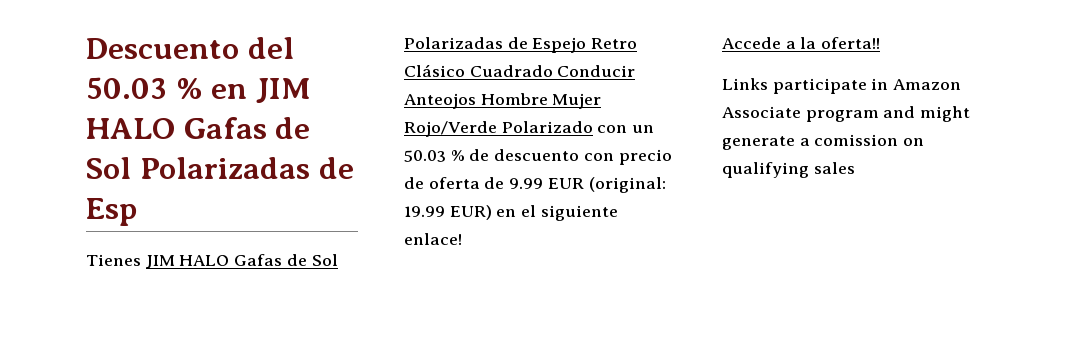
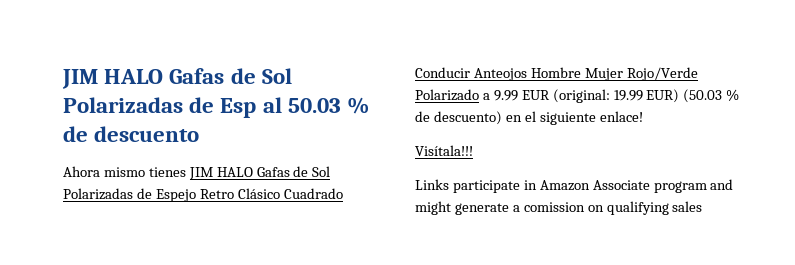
[86,37,294,59] [86,77,248,99] Descuento del 50.03 % en -> (62, 79) none
[86,254,141,266] // Tienes -> [262,97,370,114] [63,126,200,142] [63,166,186,177] al 50.03 % de descuento // Ahora mismo tienes
[597,125,655,133] [404,149,672,165] [404,177,505,189] con un 50.03 % de descuento con precio de oferta de -> [482,93,490,100] a
(492, 212) none -> [683,89,740,103] [415,111,502,125] (50.03 % de descuento)
[722,37,881,49] Accede a la oferta!! -> [415,145,473,156] Visítala!!!

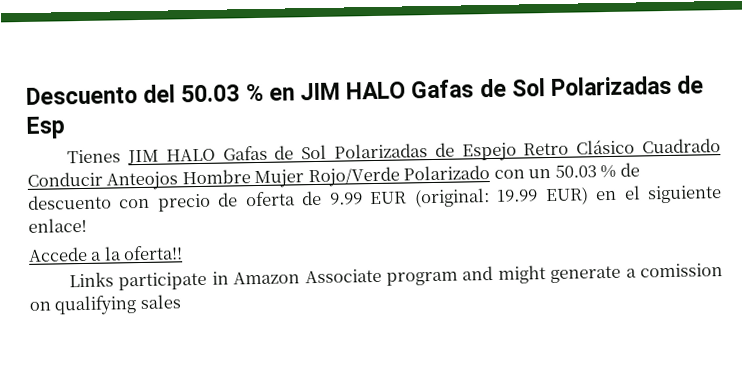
(62, 79) none -> [26,83,295,105] Descuento del 50.03 % en
[262,97,370,114] [63,126,200,142] [63,166,186,177] al 50.03 % de descuento // Ahora mismo tienes -> [67,149,122,164] // Tienes
[482,93,490,100] a -> [493,162,640,179] [27,190,323,212] con un 50.03 % de descuento con precio de oferta de
[683,89,740,103] [415,111,502,125] (50.03 % de descuento) -> (589, 196) none
[415,145,473,156] Visítala!!! -> [28,245,184,262] Accede a la oferta!!

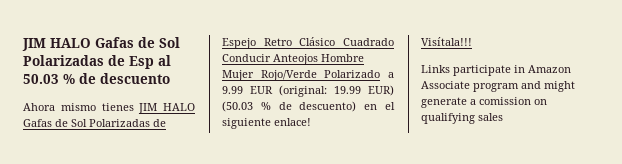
[26,83,295,105] Descuento del 50.03 % en -> (22, 44) none
[67,149,122,164] // Tienes -> [158,55,171,66] [23,73,170,84] [23,103,134,111] al 50.03 % de descuento // Ahora mismo tienes
[493,162,640,179] [27,190,323,212] con un 50.03 % de descuento con precio de oferta de -> [388,72,394,78] a
(589, 196) none -> [222,101,357,112] (50.03 % de descuento)
[28,245,184,262] Accede a la oferta!! -> [421,37,472,46] Visítala!!!

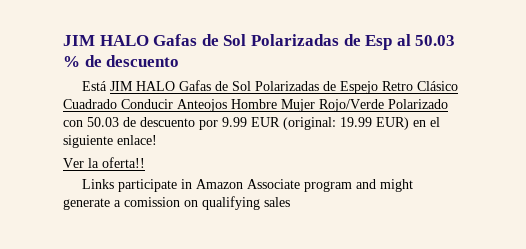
[23,103,134,111] Ahora mismo tienes -> [82,81,108,91] Está
[388,72,394,78] a -> [63,117,218,130] con 50.03 de descuento por
[222,101,357,112] (50.03 % de descuento) -> (409, 123) none
[421,37,472,46] Visítala!!! -> [63,157,145,168] Ver la oferta!!

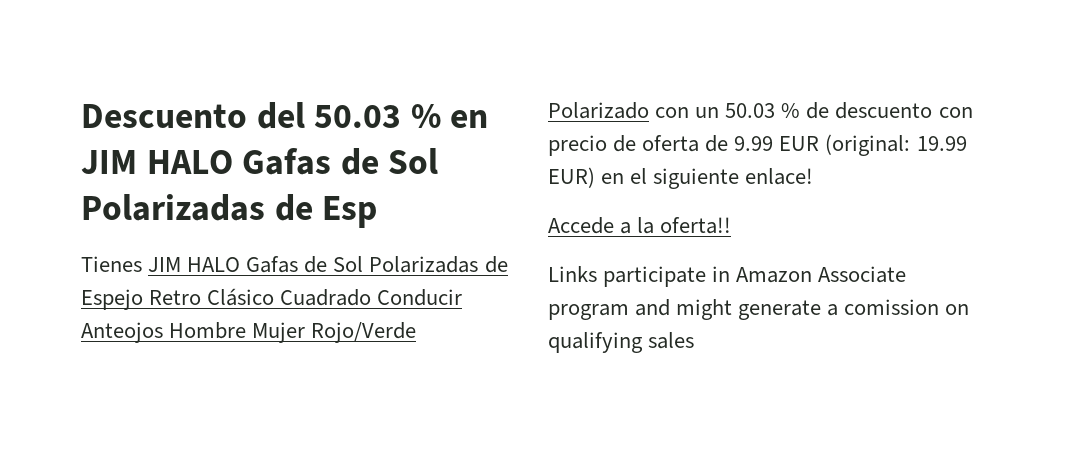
(63, 40) none -> [81,102,489,129] Descuento del 50.03 % en
[396,34,456,46] [63,55,180,67] [82,81,108,91] al 50.03 % de descuento // Está -> [81,256,142,272] // Tienes
[87,117,218,130] 50.03 de descuento por -> [695,102,973,119] [548,135,729,156] un 50.03 % de descuento con precio de oferta de
[63,158,84,168] Ver -> [548,217,632,234] Accede a

